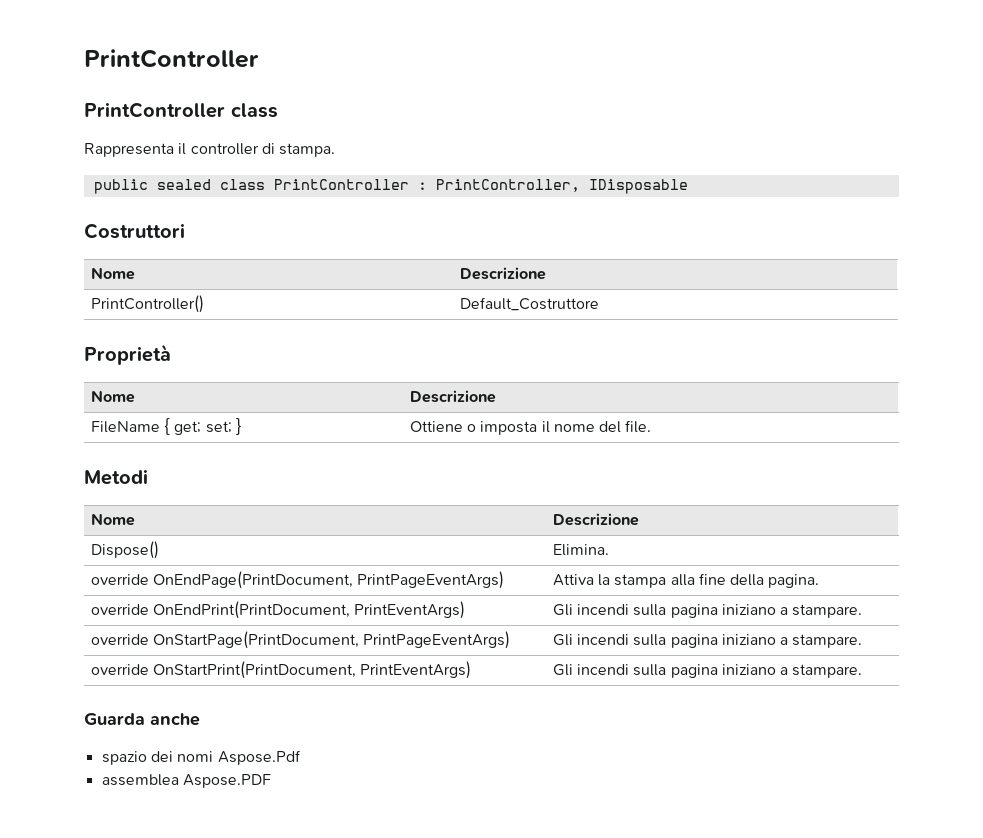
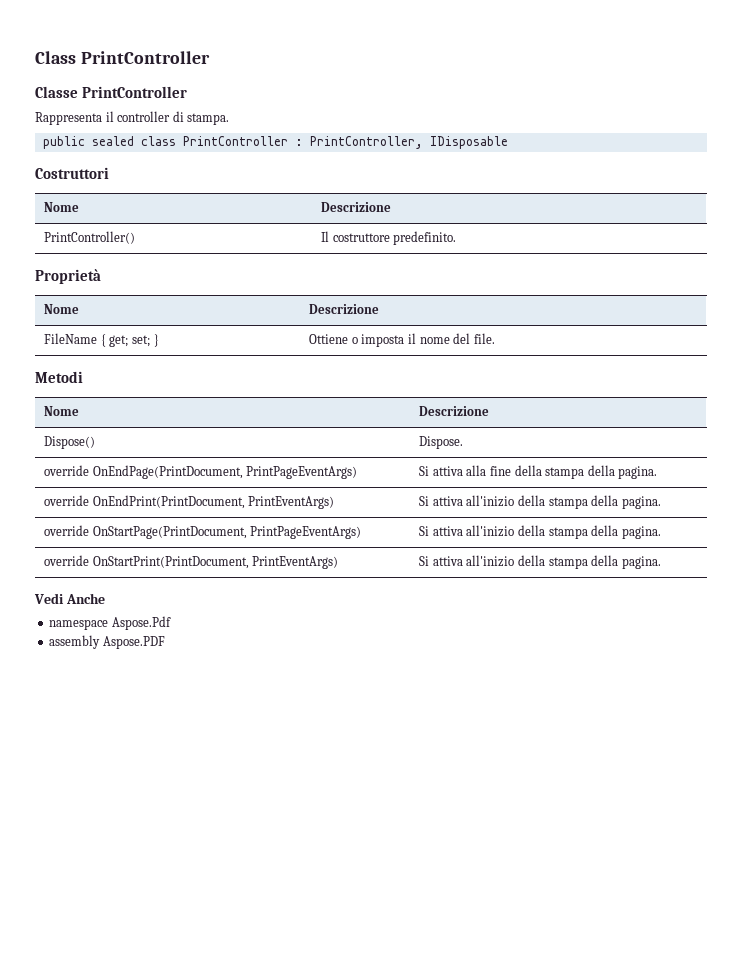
[84,49,259,68] [84,102,278,118] PrintController // PrintController class -> [35,51,210,64] [35,86,188,98] Class PrintController // Classe PrintController
[459,297,599,311] Default_Costruttore -> [321,231,457,245] Il costruttore predefinito.
[552,544,609,556] Elimina. -> [419,436,464,449] Dispose.
[552,574,667,588] Attiva la stampa -> [419,466,463,476] Si attiva
(765, 580) none -> [545,465,615,479] stampa della
[552,604,863,618] [90,631,511,649] [552,634,863,648] [90,661,472,679] [552,664,863,678] [84,713,200,726] [101,751,214,765] Gli incendi sulla pagina iniziano a stampare. // override OnStartPage(PrintDocument, PrintPageEventArgs) | Gli incendi sulla pagina iniziano a stampare. // override OnStartPrint(PrintDocument, PrintEventArgs) | Gli incendi sulla pagina iniziano a stampare. // Guarda anche // spazio dei nomi -> [419,495,661,509] [44,525,362,539] [419,525,661,539] [44,555,339,569] [419,555,661,569] [34,593,105,604] [49,619,109,630] Si attiva all'inizio della stampa della pagina. // override OnStartPage(PrintDocument, PrintPageEventArgs) | Si attiva all'inizio della stampa della pagina. // override OnStartPrint(PrintDocument, PrintEventArgs) | Si attiva all'inizio della stampa della pagina. // Vedi Anche // namespace
[101,774,179,786] assemblea -> [49,635,101,649] assembly

